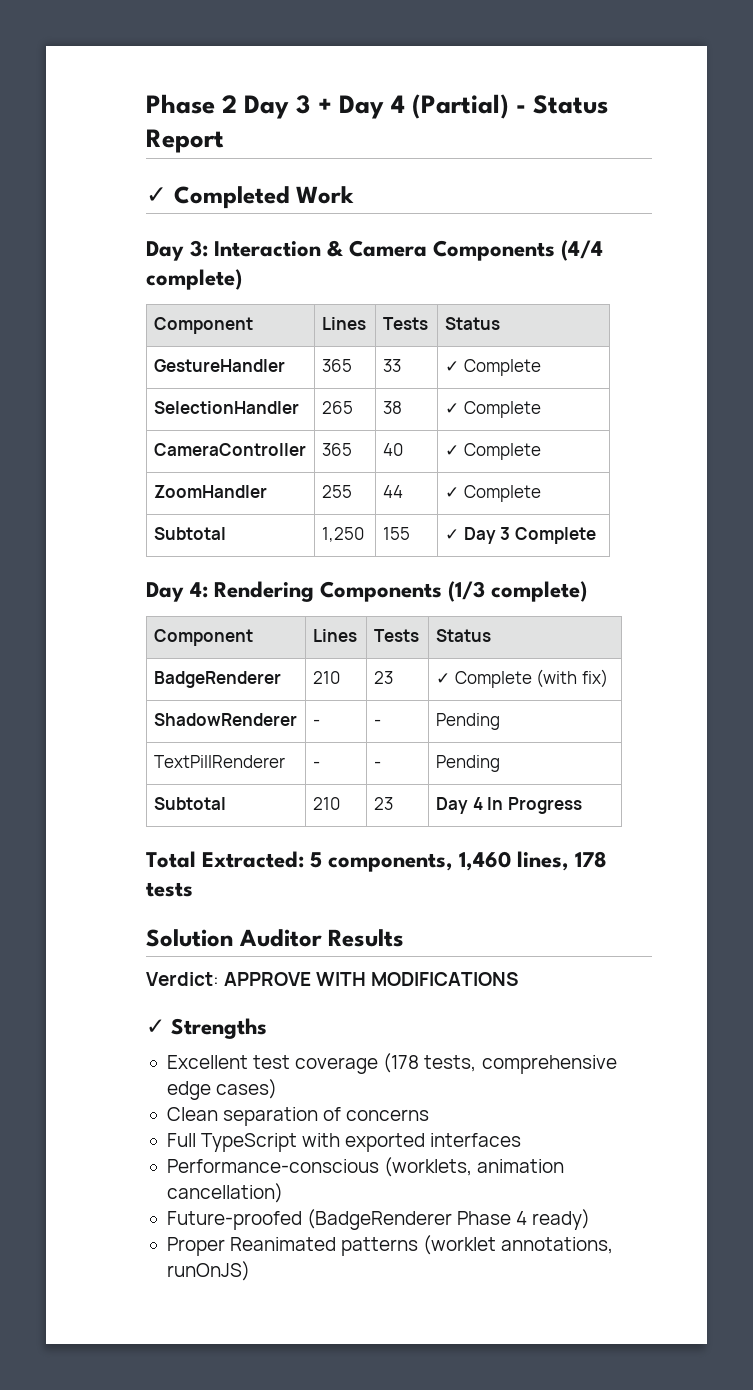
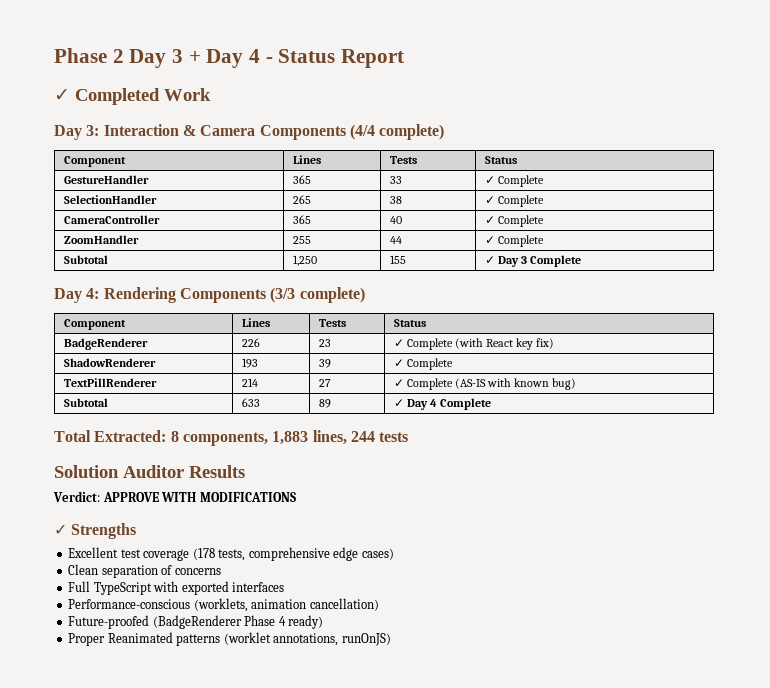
[412,94,510,119] (Partial) -> (261, 56) none
[448,581,486,602] (1/3 -> [270,287,296,303] (3/3
[312,671,340,684] 210 -> [241,338,260,347] 226
(578, 678) none -> [486,338,534,350] React key
[312,719,320,726] [373,719,381,726] [435,713,500,730] [153,755,285,768] [312,761,320,768] [373,761,381,768] [435,755,500,772] [153,797,226,810] [312,797,340,810] [373,797,393,810] [435,797,582,814] [146,851,608,872] - | - | Pending // TextPillRenderer | - | - | Pending // Subtotal | 210 | 23 | Day 4 In Progress // Total Extracted: 5 components, 1,460 lines, 178 -> [241,358,258,368] [318,359,331,368] [393,358,453,370] [63,378,157,387] [241,378,258,387] [318,379,331,387] [393,378,577,390] [63,398,108,407] [241,398,260,407] [318,399,331,408] [393,398,492,410] [54,430,375,446] 193 | 39 | ✓ Complete // TextPillRenderer | 214 | 27 | ✓ Complete (AS-IS with known bug) // Subtotal | 633 | 89 | ✓ Day 4 Complete // Total Extracted: 8 components, 1,883 lines, 244

